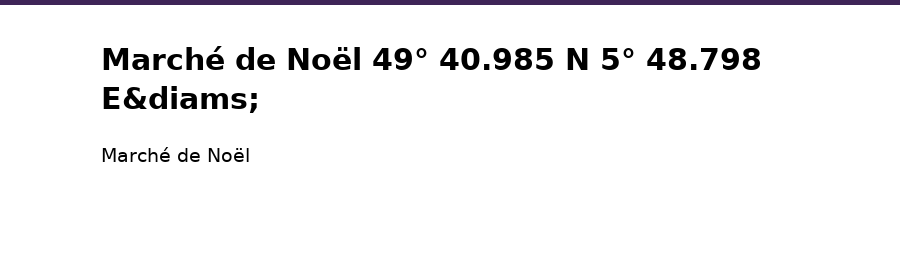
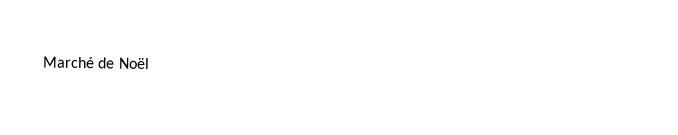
[101,46,762,70] [101,86,260,113] [101,147,250,162] Marché de Noël 49° 40.985 N 5° 48.798 E&diams; // Marché de Noël -> [42,56,150,70] Marché de Noël

